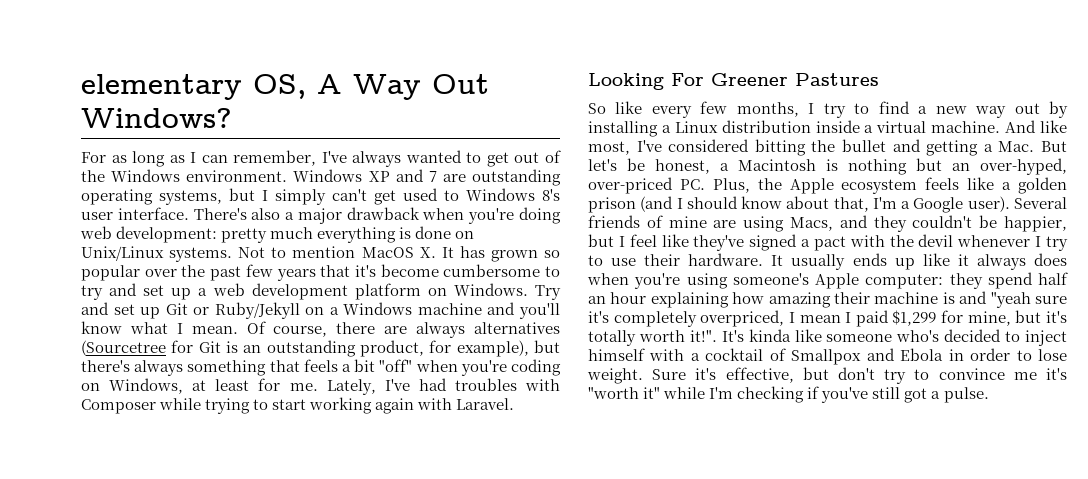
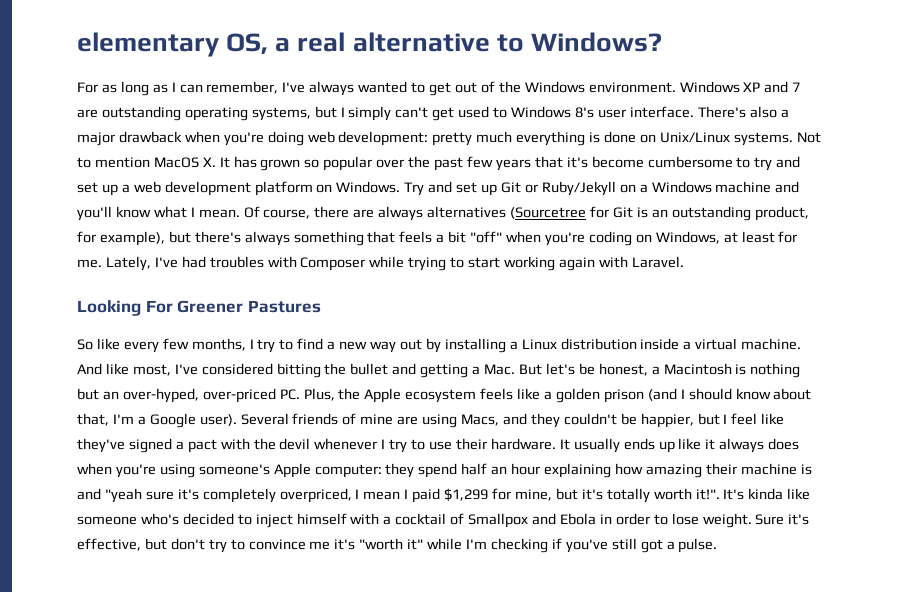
[317,74,489,100] A Way Out -> [275,32,524,52] a real alternative to

